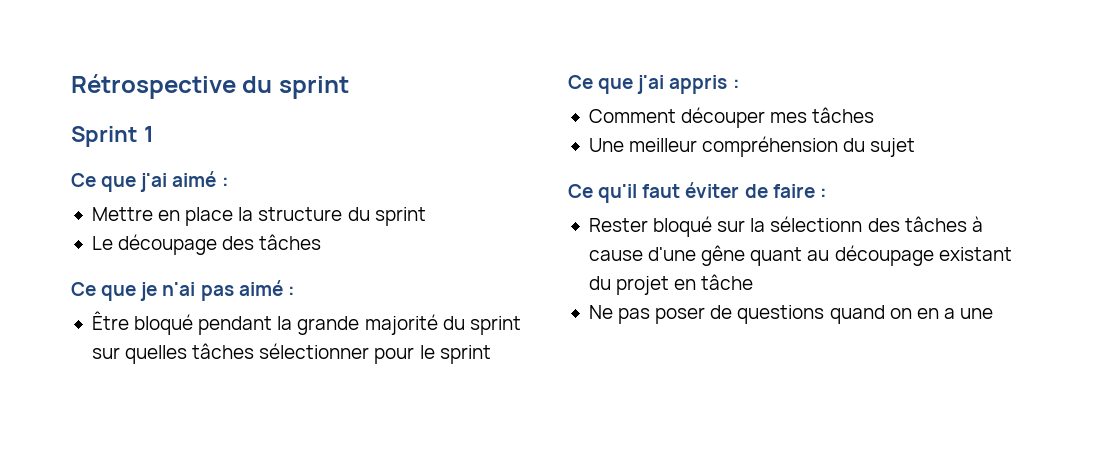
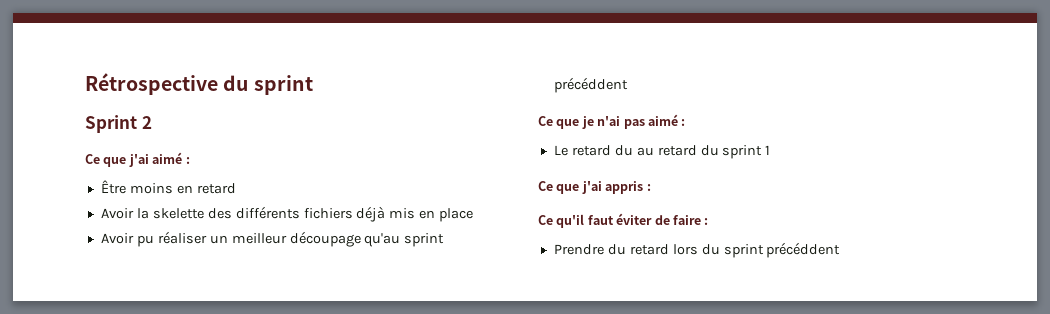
[143,126,154,142] 1 -> [141,116,152,129] 2
[91,207,426,226] [91,234,322,255] Mettre en place la structure du sprint // Le découpage des tâches -> [100,180,236,194] [100,206,474,222] [100,231,445,247] [553,77,628,93] Être moins en retard // Avoir la skelette des différents fichiers déjà mis en place // Avoir pu réaliser un meilleur découpage qu'au sprint précéddent
[91,311,521,335] [91,343,491,364] Être bloqué pendant la grande majorité du sprint sur quelles tâches sélectionner pour le sprint -> [553,145,771,159] Le retard du au retard du sprint 1
[588,107,875,128] [588,136,916,157] // Comment découper mes tâches // Une meilleur compréhension du sujet -> (651, 187) none
[588,216,983,237] [588,245,1012,266] [588,274,754,295] [588,305,994,324] Rester bloqué sur la sélectionn des tâches à cause d'une gêne quant au découpage existant du projet en tâche // Ne pas poser de questions quand on en a une -> [553,242,841,258] Prendre du retard lors du sprint précéddent

